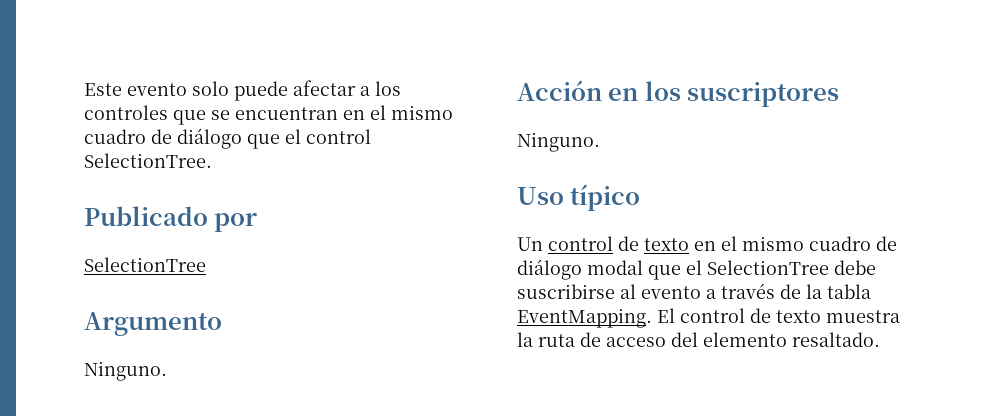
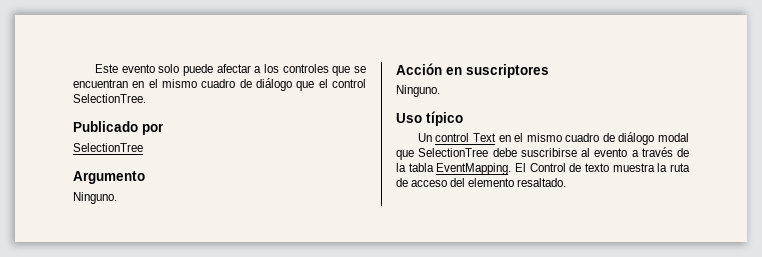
[644,81,681,101] los -> (462, 71) none
[618,236,689,251] de texto -> [473,133,497,142] Text
[686,260,702,275] el -> (414, 155) none
[680,308,745,323] control -> [529,163,566,172] Control

